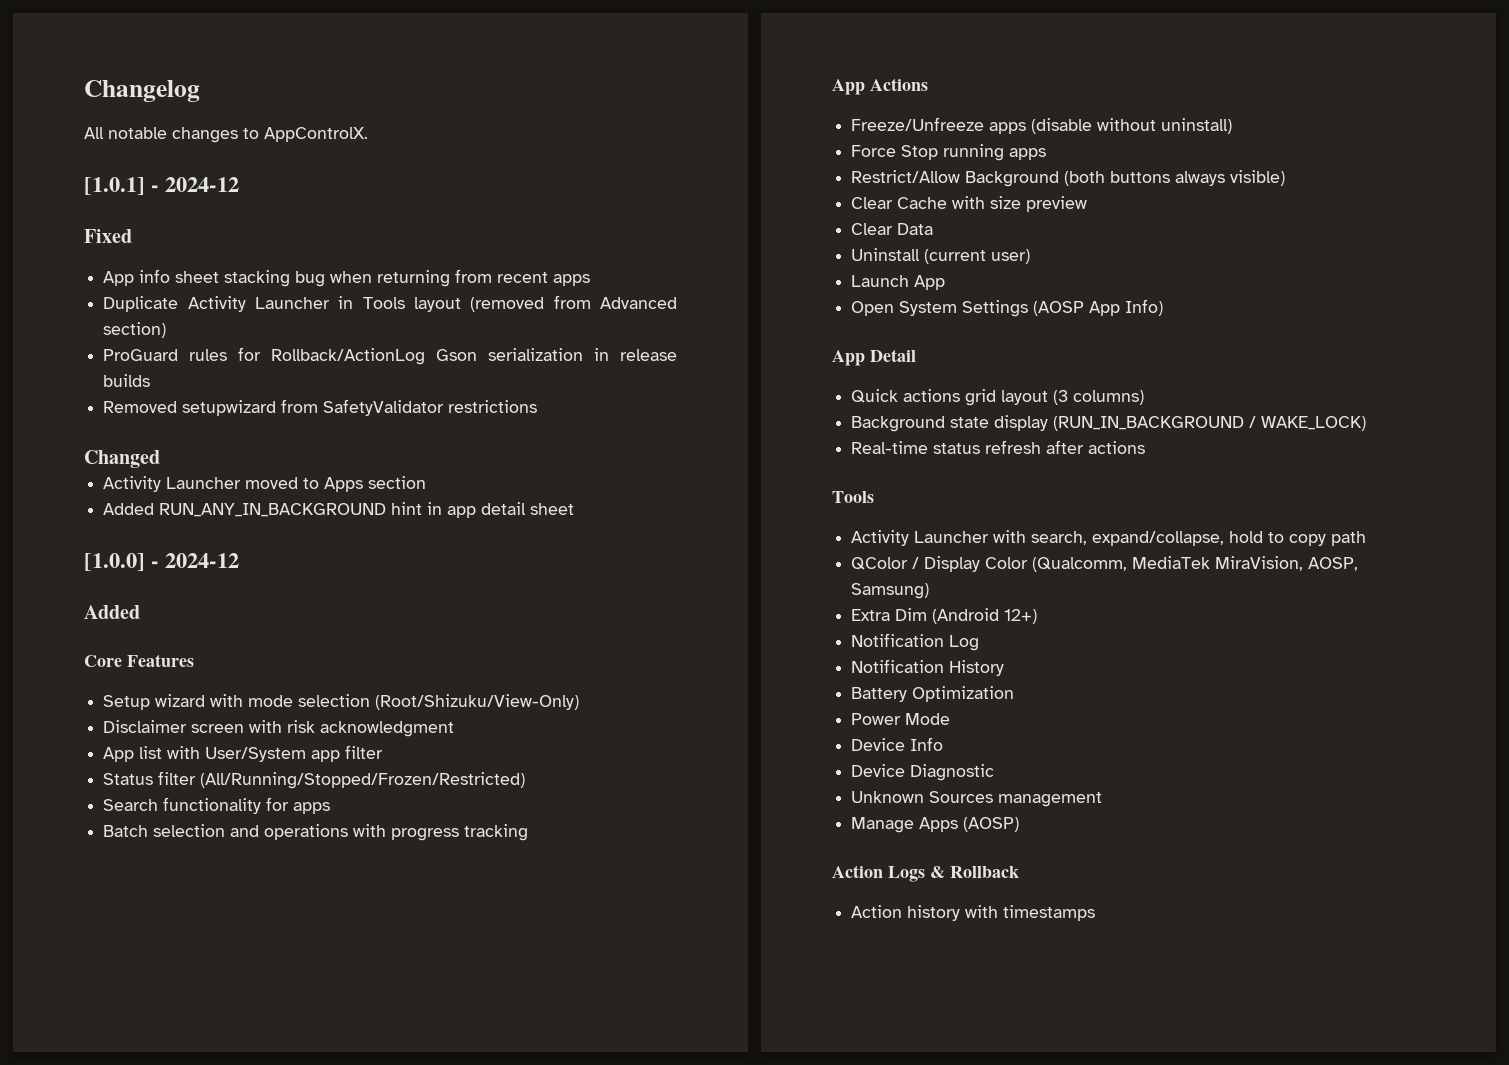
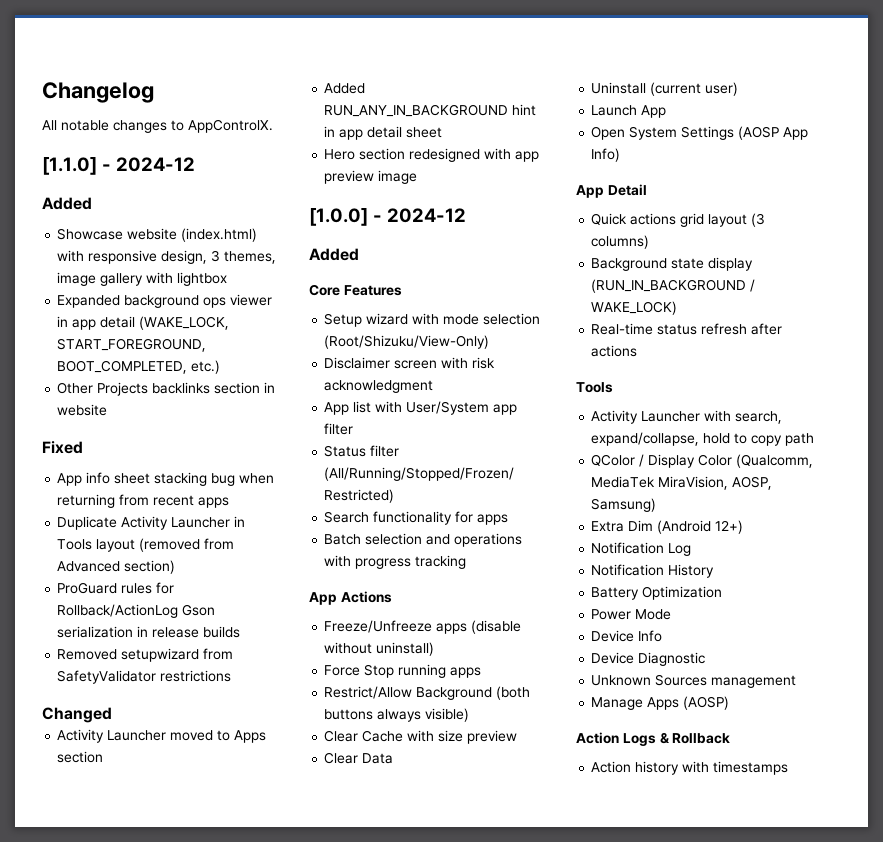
[84,177,240,195] [1.0.1] - 2024-12 -> [42,157,196,175] [42,197,92,210] [57,228,258,242] [57,250,277,264] [57,272,228,286] [57,294,273,308] [57,316,230,330] [57,338,207,352] [57,360,221,374] [57,382,276,396] [57,404,108,416] [1.1.0] - 2024-12 // Added // Showcase website (index.html) with responsive design, 3 themes, image gallery with lightbox // Expanded background ops viewer in app detail (WAKE_LOCK, START_FOREGROUND, BOOT_COMPLETED, etc.) // Other Projects backlinks section in website
(575, 509) none -> [324,148,540,162] [324,170,418,184] // Hero section redesigned with app preview image

